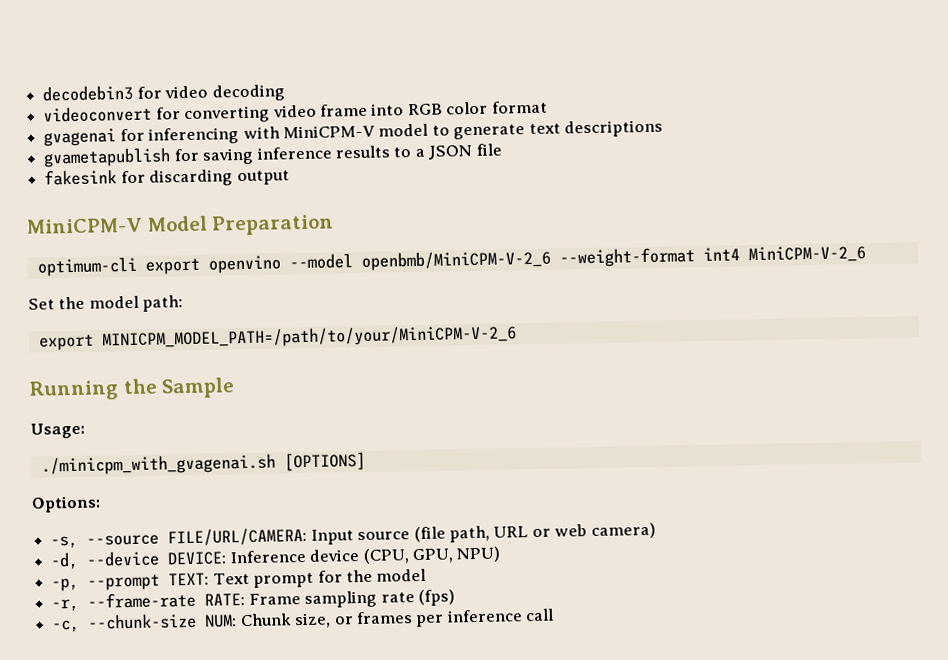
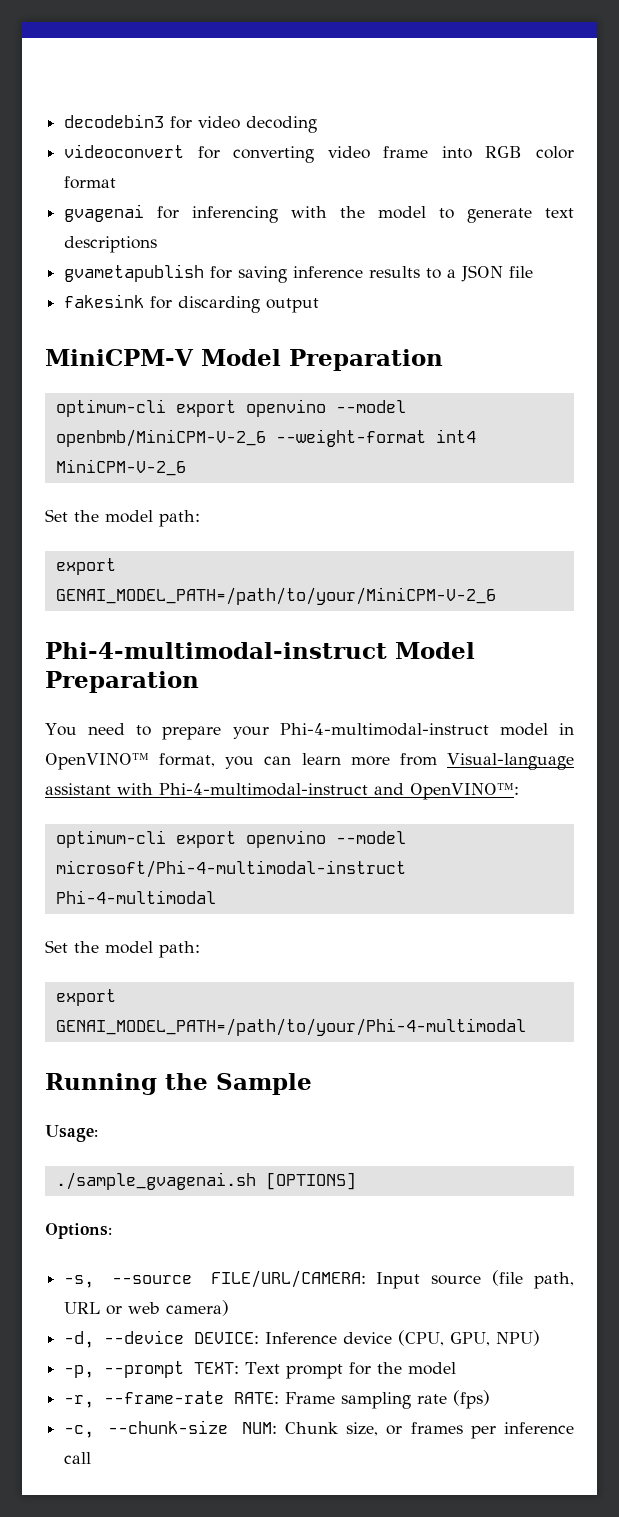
[282,124,375,139] MiniCPM-V -> [340,206,366,218] the
[100,324,517,350] MINICPM_MODEL_PATH=/path/to/your/MiniCPM-V-2_6 -> [55,587,496,605] [45,642,475,659] [45,671,199,693] [45,723,574,740] [45,753,575,770] [45,783,519,800] [55,830,406,848] [55,860,406,878] [55,890,216,904] [45,940,200,958] [55,989,116,1006] [55,1018,526,1036] GENAI_MODEL_PATH=/path/to/your/MiniCPM-V-2_6 // Phi-4-multimodal-instruct Model Preparation // You need to prepare your Phi-4-multimodal-instruct model in OpenVINO™ format, you can learn more from Visual-language assistant with Phi-4-multimodal-instruct and OpenVINO™: // optimum-cli export openvino --model microsoft/Phi-4-multimodal-instruct Phi-4-multimodal // Set the model path: // export GENAI_MODEL_PATH=/path/to/your/Phi-4-multimodal
[40,453,276,476] ./minicpm_with_gvagenai.sh -> [55,1172,256,1190] ./sample_gvagenai.sh

